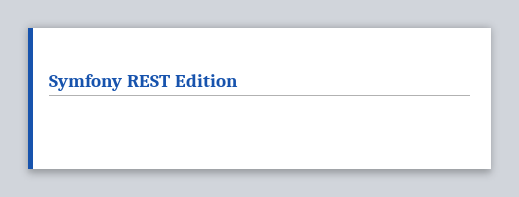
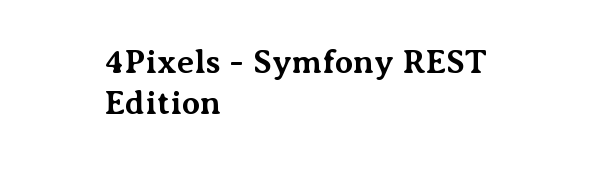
(49, 82) none -> [105,49,245,73] 4Pixels -

